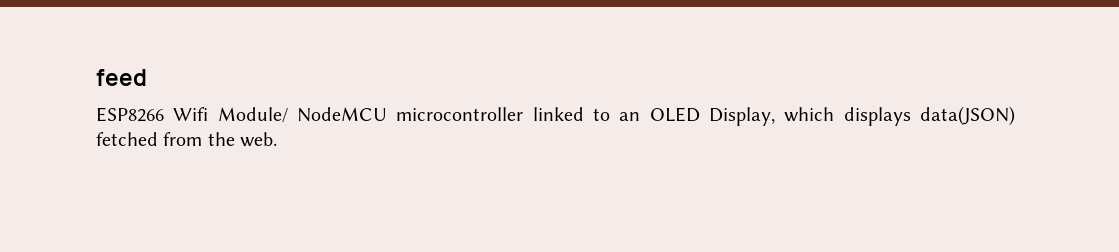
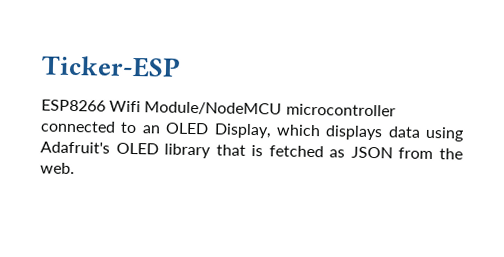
[96,69,147,86] feed -> [41,55,181,78] Ticker-ESP
[217,107,584,123] Module/ NodeMCU microcontroller linked -> [144,101,396,117] [40,120,116,133] Module/NodeMCU microcontroller connected
[920,106,1016,126] [96,132,158,146] data(JSON) fetched -> [387,126,464,142] [40,141,393,159] data using Adafruit's OLED library that is fetched as JSON

